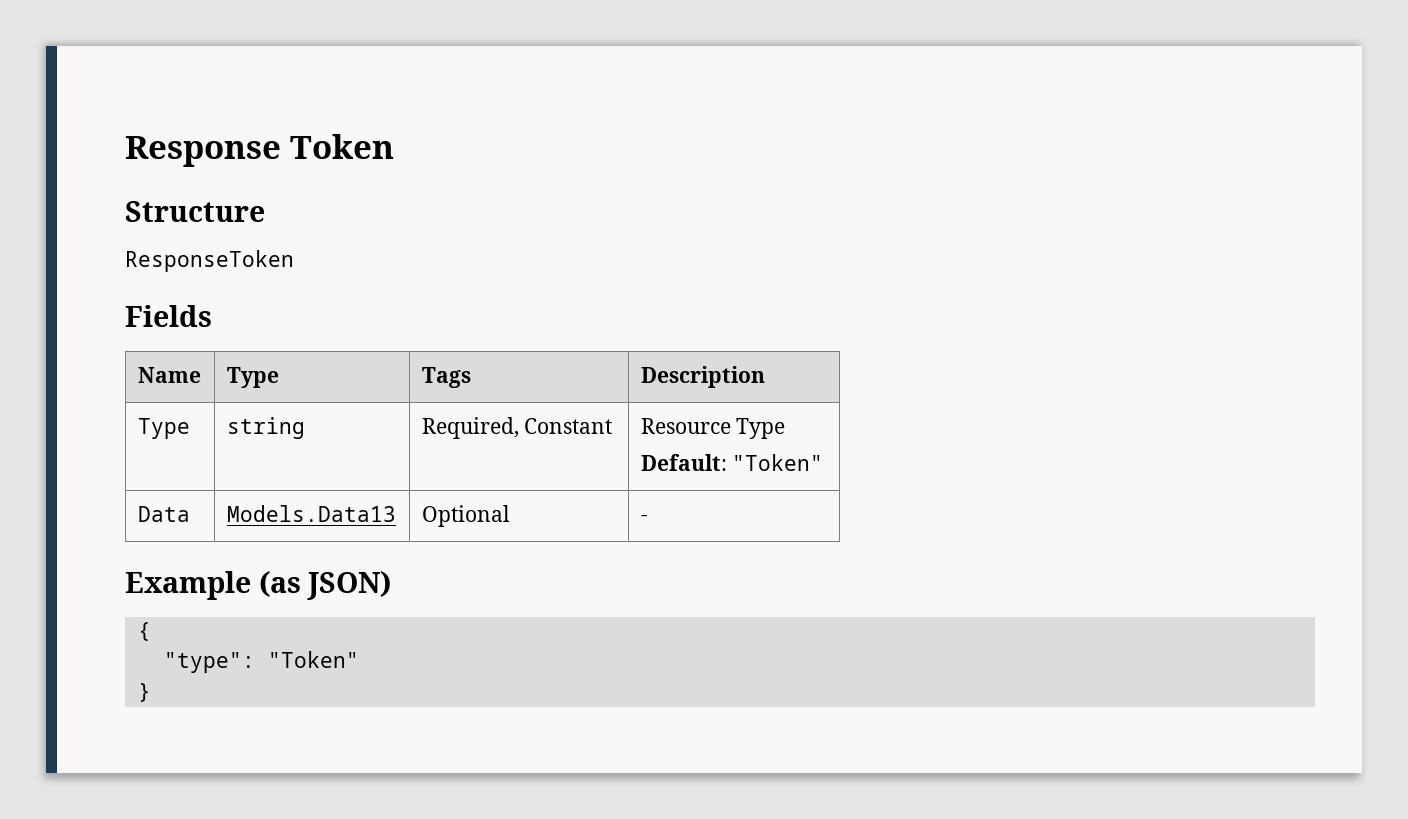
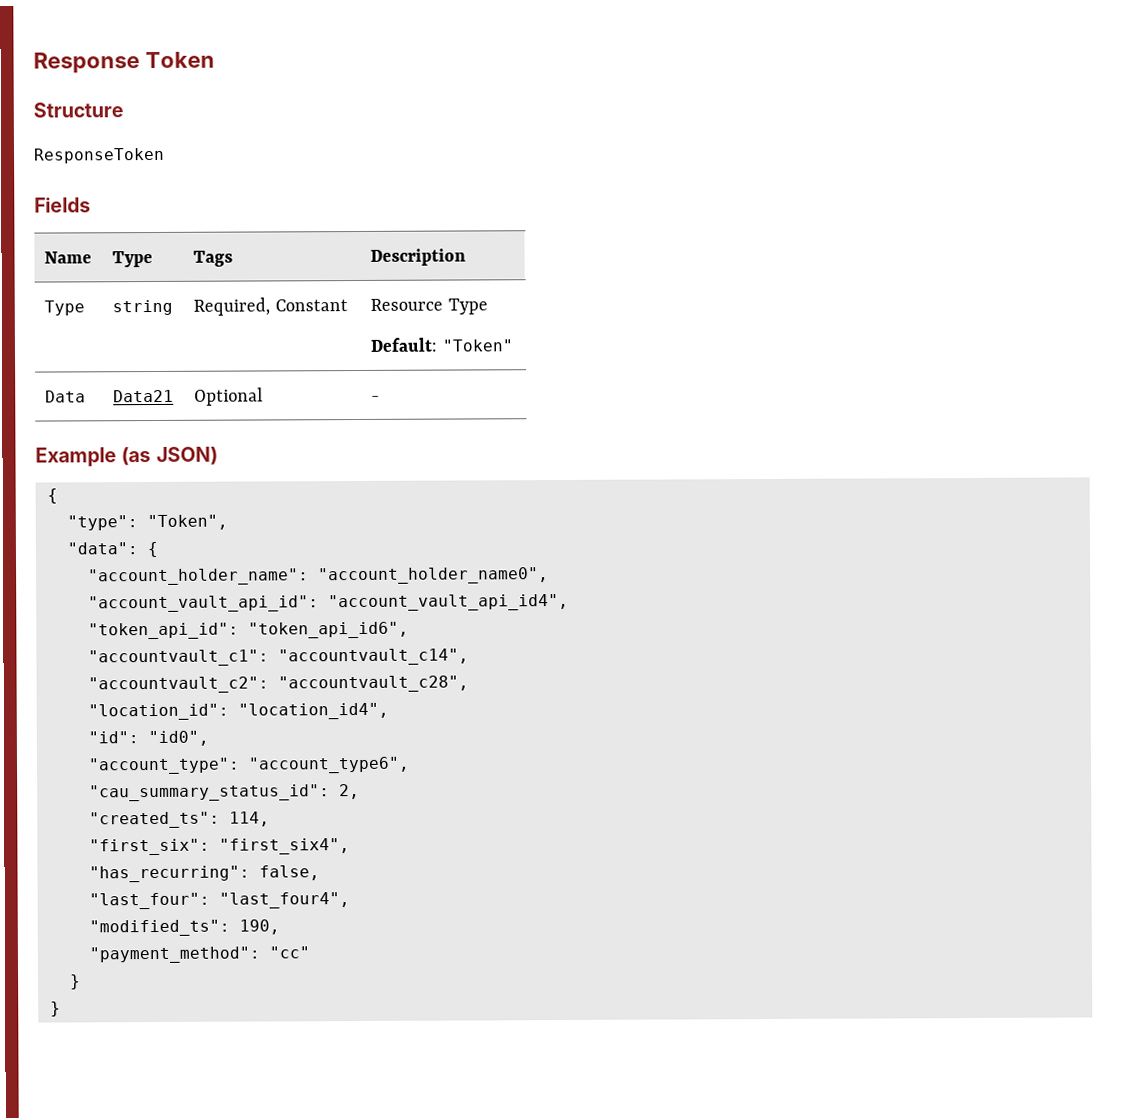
[226,505,396,522] Models.Data13 -> [113,389,175,403] Data21
[267,651,359,668] [137,683,151,702] "Token" // } -> [147,514,228,531] [67,541,158,558] [88,567,549,586] [88,593,569,613] [88,621,409,640] [88,648,469,667] [88,675,469,694] [88,702,389,721] [88,730,209,747] [88,756,410,775] [89,783,360,802] [89,811,270,829] [89,838,350,856] [89,865,320,883] [89,892,350,910] [89,919,280,937] [89,946,310,964] [70,974,81,990] [50,1001,61,1017] "Token", // "data": { // "account_holder_name": "account_holder_name0", // "account_vault_api_id": "account_vault_api_id4", // "token_api_id": "token_api_id6", // "accountvault_c1": "accountvault_c14", // "accountvault_c2": "accountvault_c28", // "location_id": "location_id4", // "id": "id0", // "account_type": "account_type6", // "cau_summary_status_id": 2, // "created_ts": 114, // "first_six": "first_six4", // "has_recurring": false, // "last_four": "last_four4", // "modified_ts": 190, // "payment_method": "cc" // } // }

